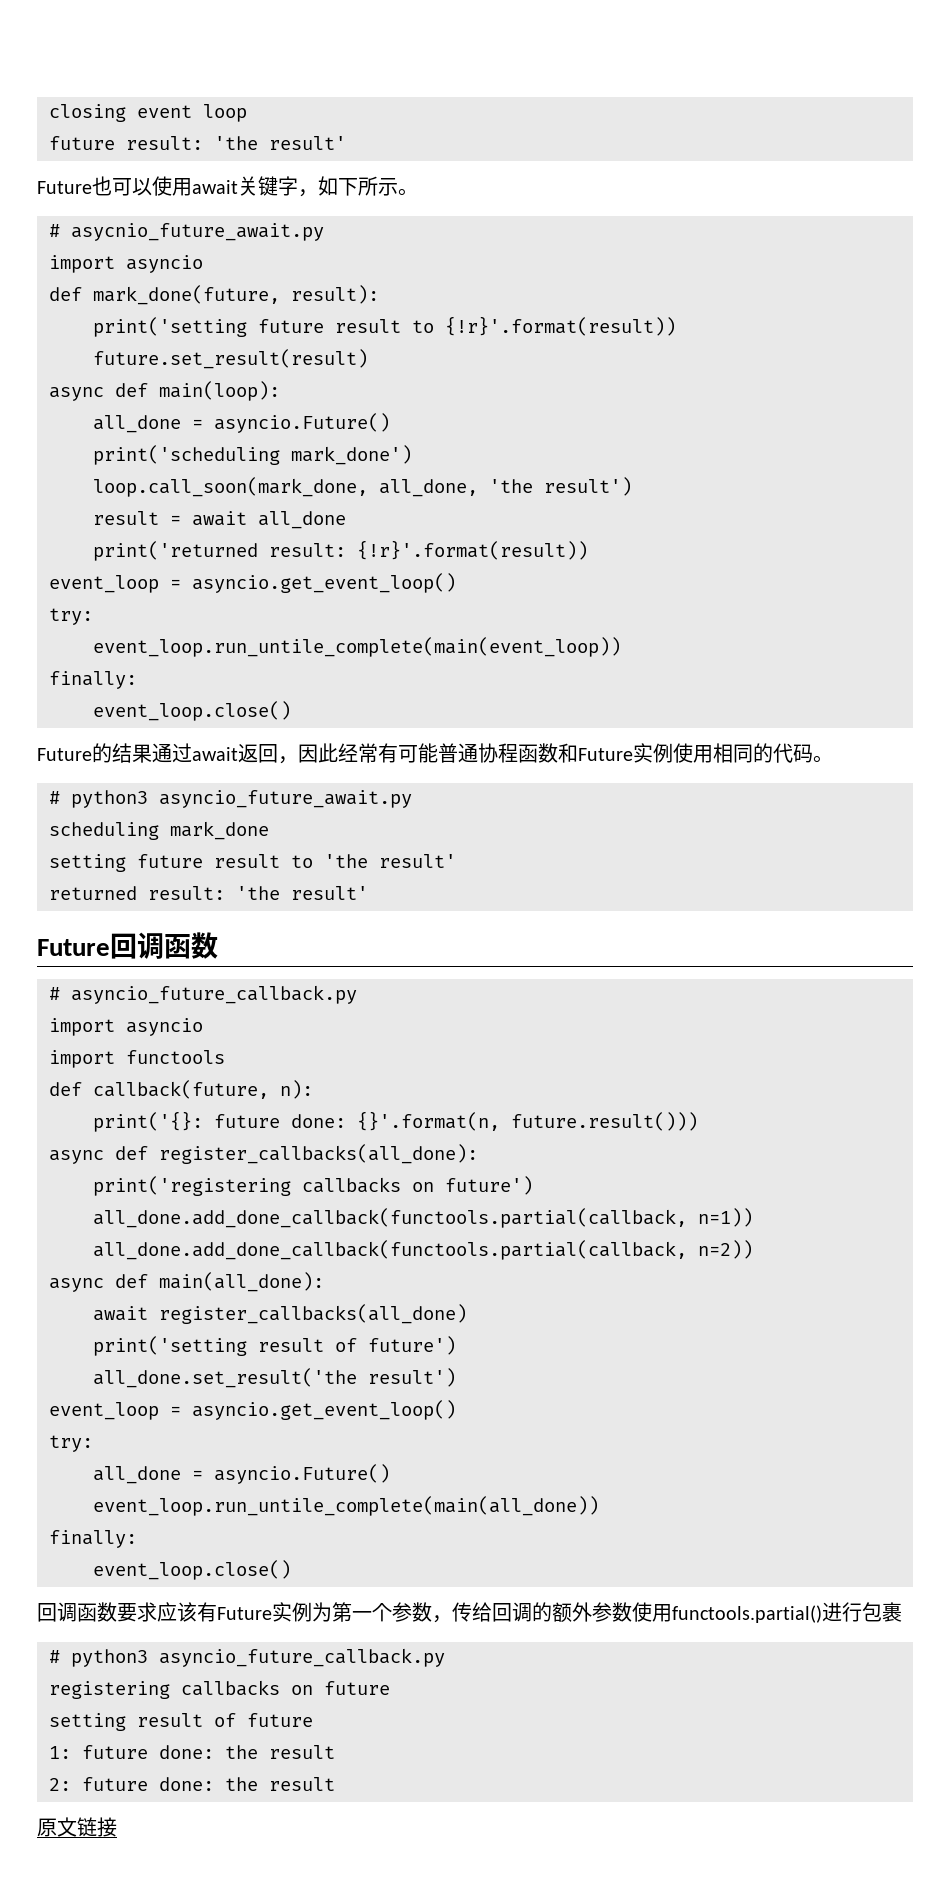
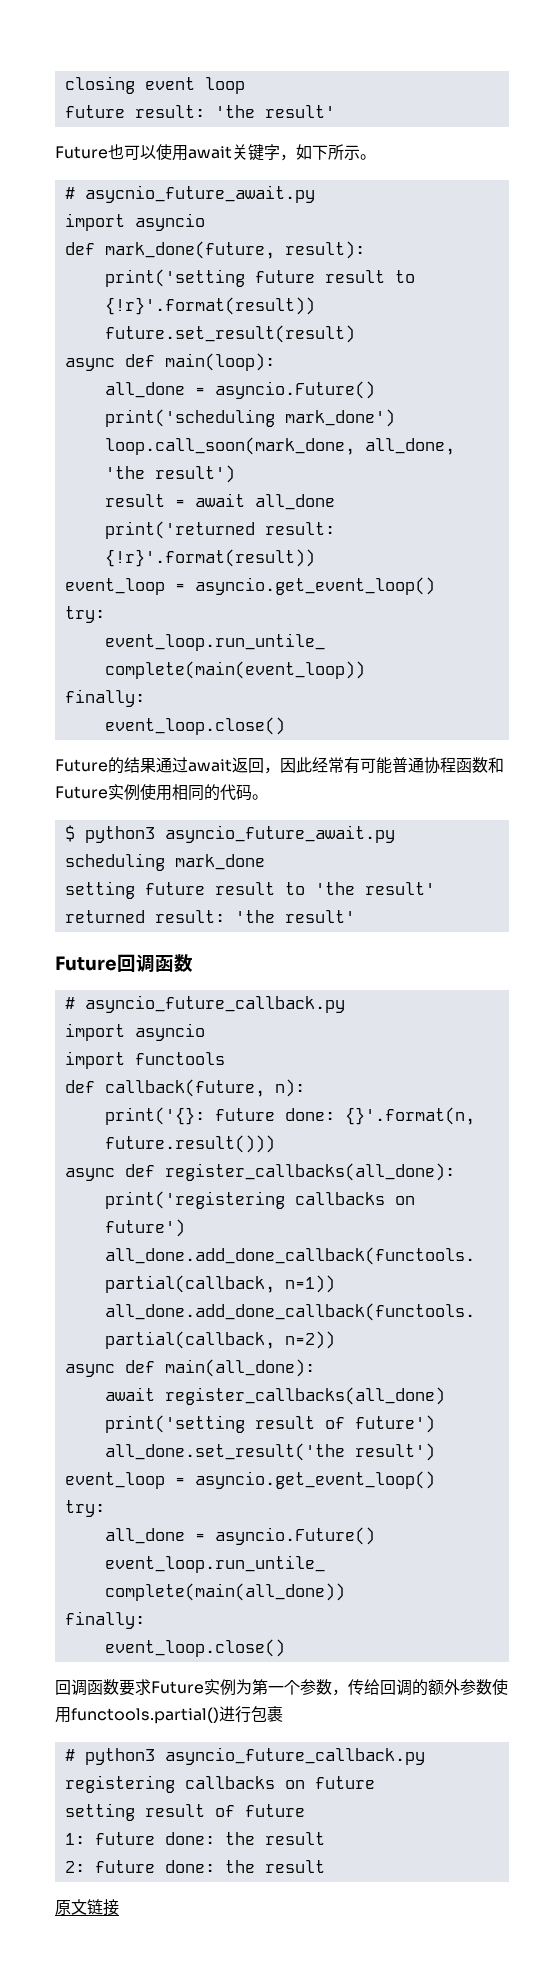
[49,791,60,804] # -> [64,825,75,842] $
[157,1602,217,1622] 应该有 -> (151, 1687) none

